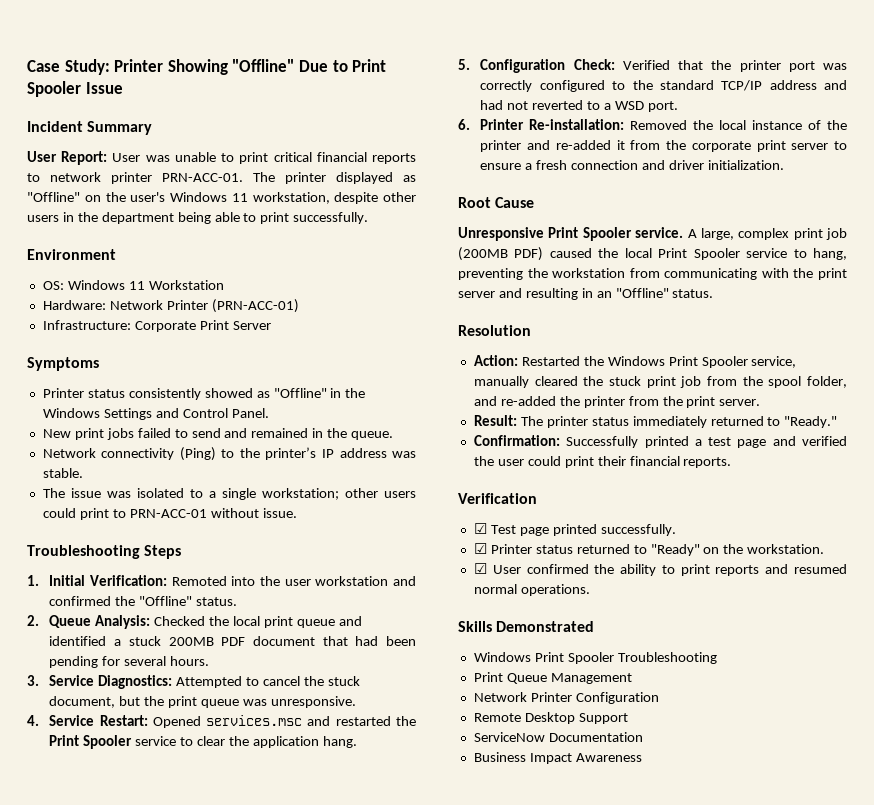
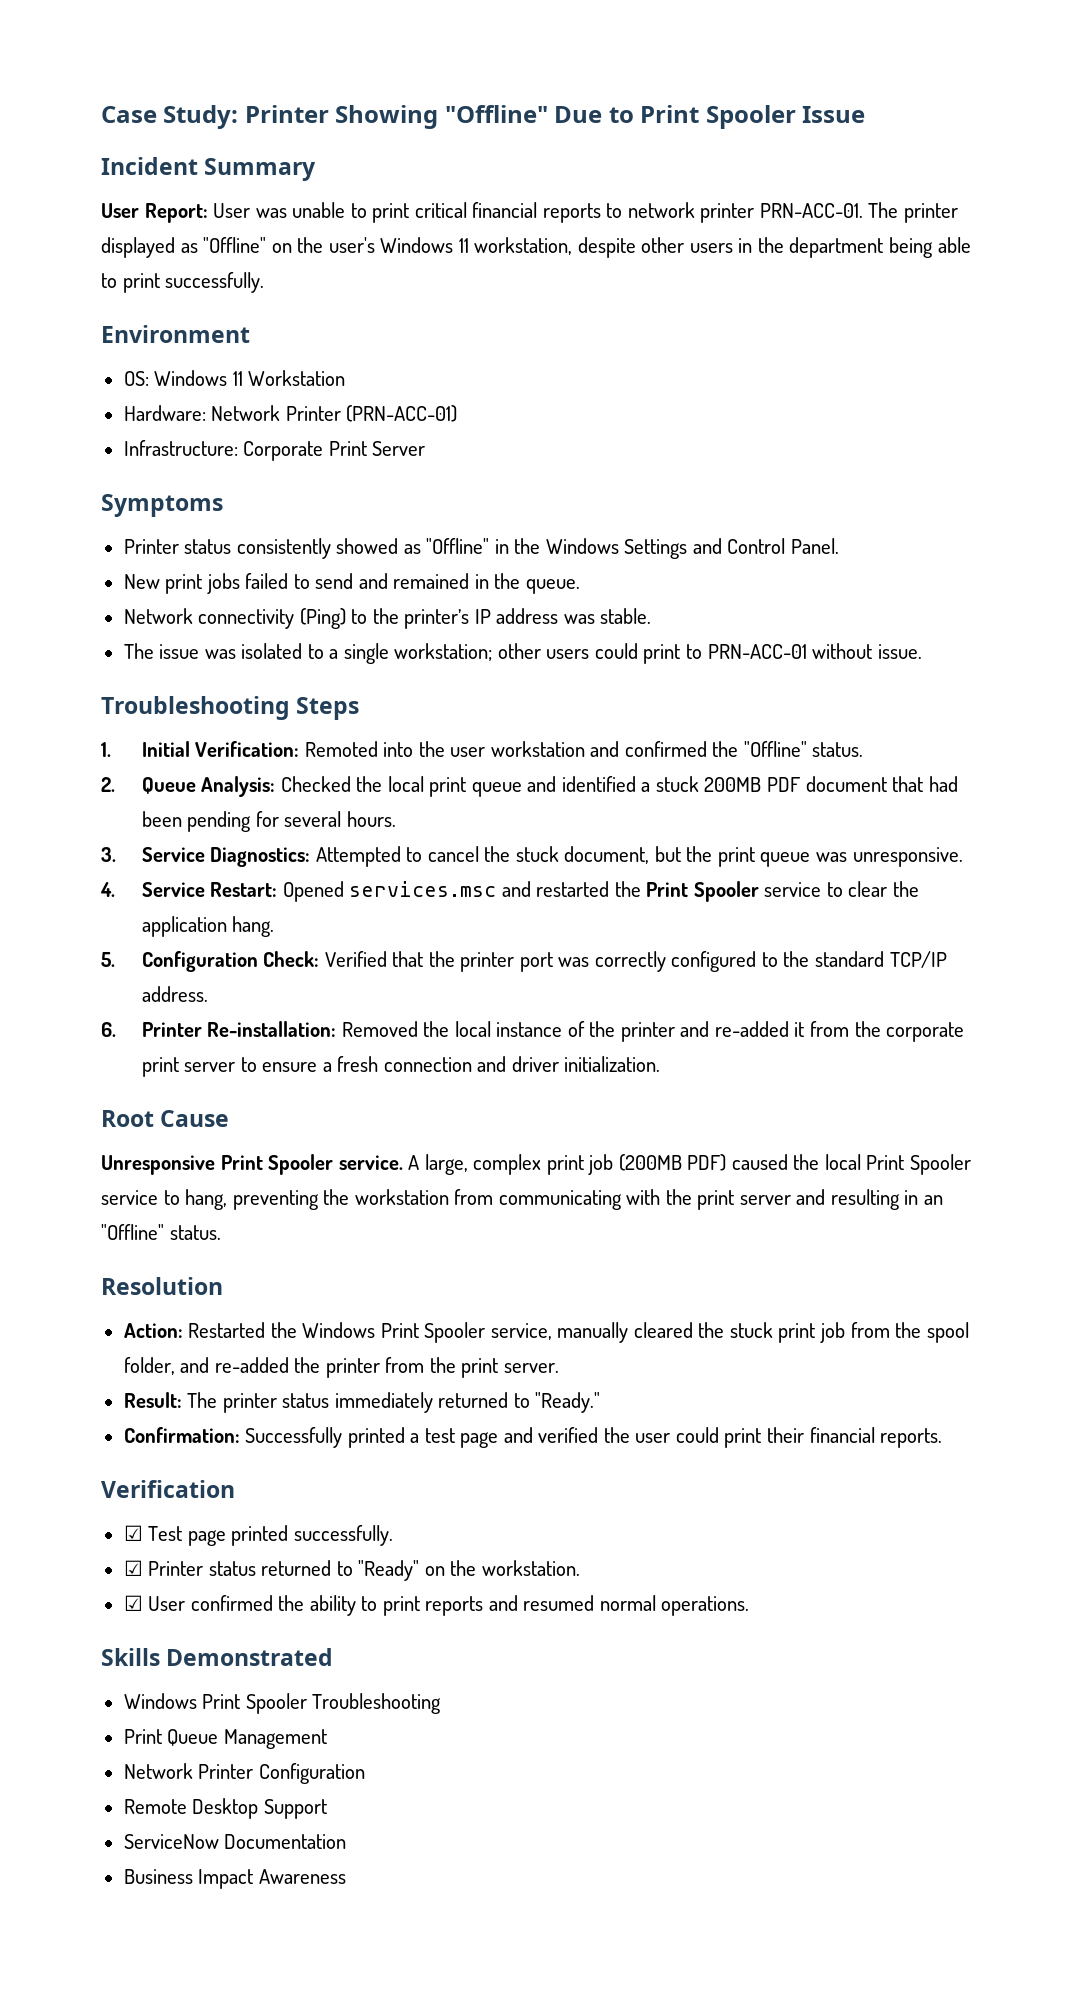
[769,80,847,90] [480,100,678,112] address and had not reverted to a WSD port. -> [141,986,208,1002] address.

